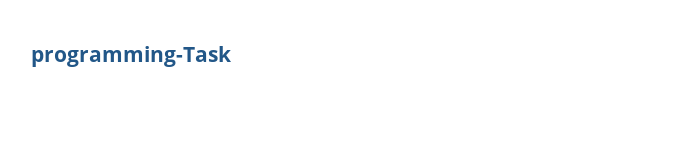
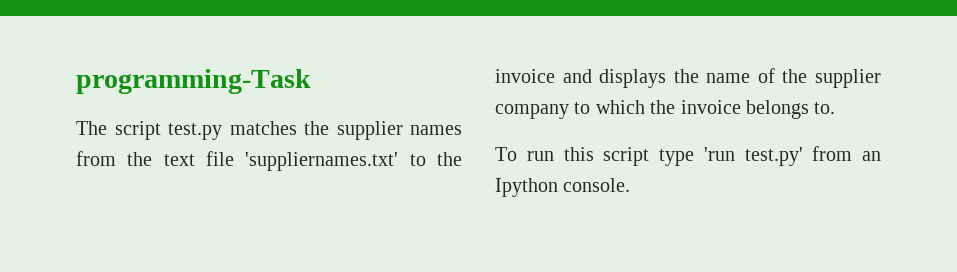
(232, 56) none -> [76,121,462,140] [76,151,462,171] [495,68,881,88] [495,100,836,119] [495,146,881,166] [495,178,631,197] // The script test.py matches the supplier names from the text file 'suppliernames.txt' to the invoice and displays the name of the supplier company to which the invoice belongs to. // To run this script type 'run test.py' from an Ipython console.

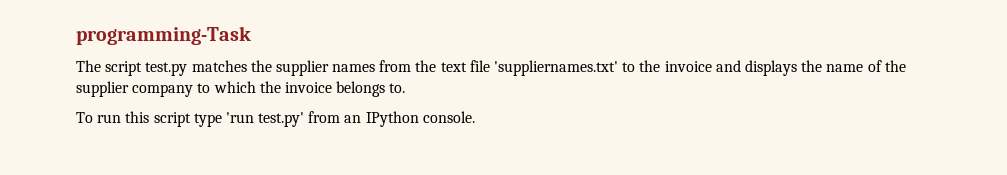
[495,178,558,197] Ipython -> [365,111,419,127] IPython

